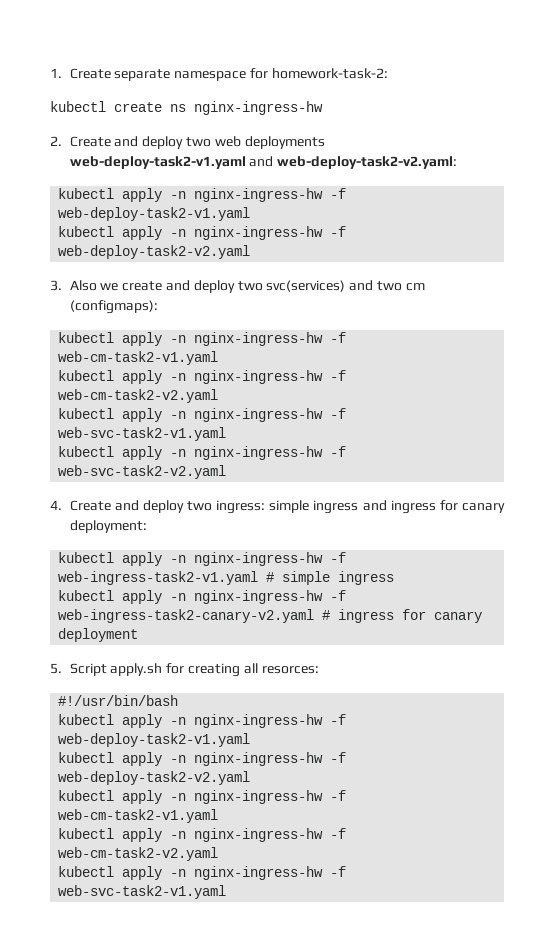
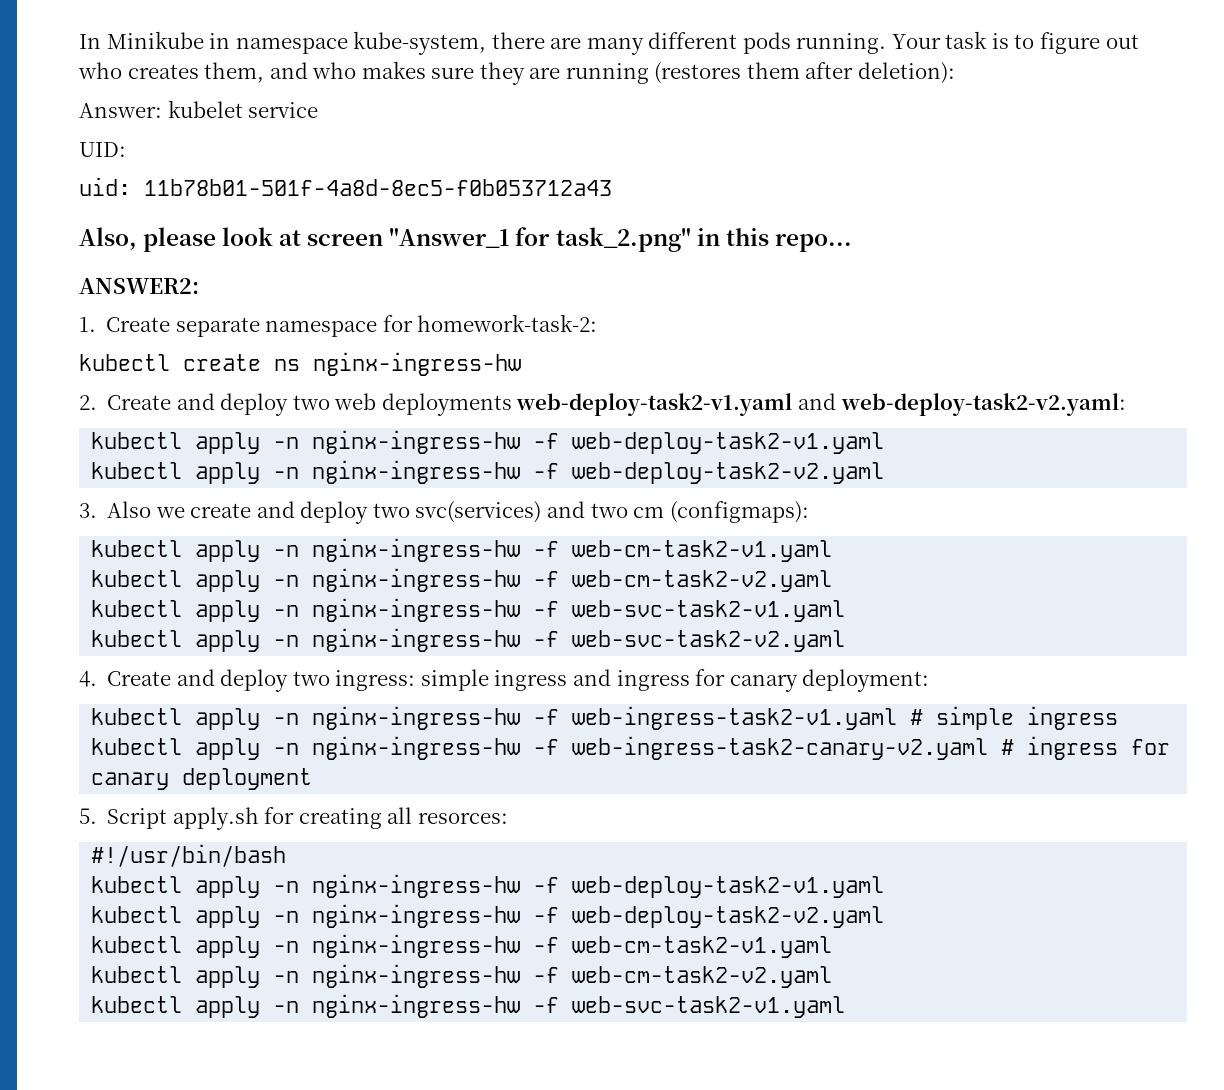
(50, 73) none -> [79,31,1139,55] [78,61,955,85] [79,100,319,118] [79,142,126,157] [79,177,612,196] [79,227,852,252] [79,278,199,294] In Minikube in namespace kube-system, there are many different pods running. Your task is to figure out who creates them, and who makes sure they are running (restores them after deletion): // Answer: kubelet service // UID: // uid: 11b78b01-501f-4a8d-8ec5-f0b053712a43 // Also, please look at screen "Answer_1 for task_2.png" in this repo... // ANSWER2: //

